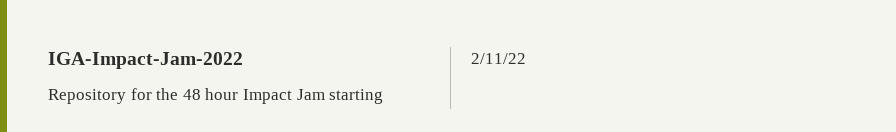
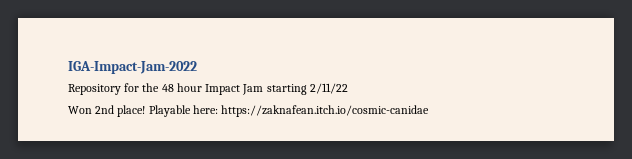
(526, 58) none -> [68,105,430,117] // Won 2nd place! Playable here: https://zaknafean.itch.io/cosmic-canidae

